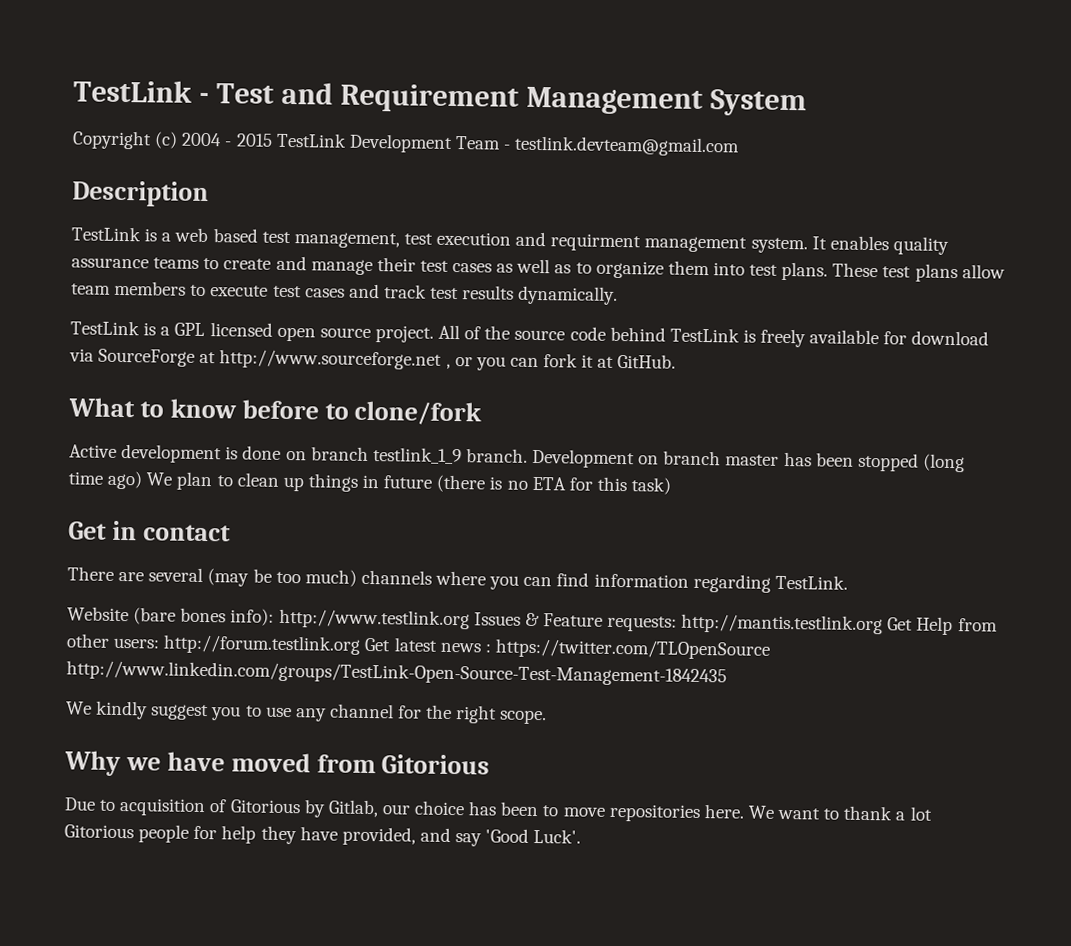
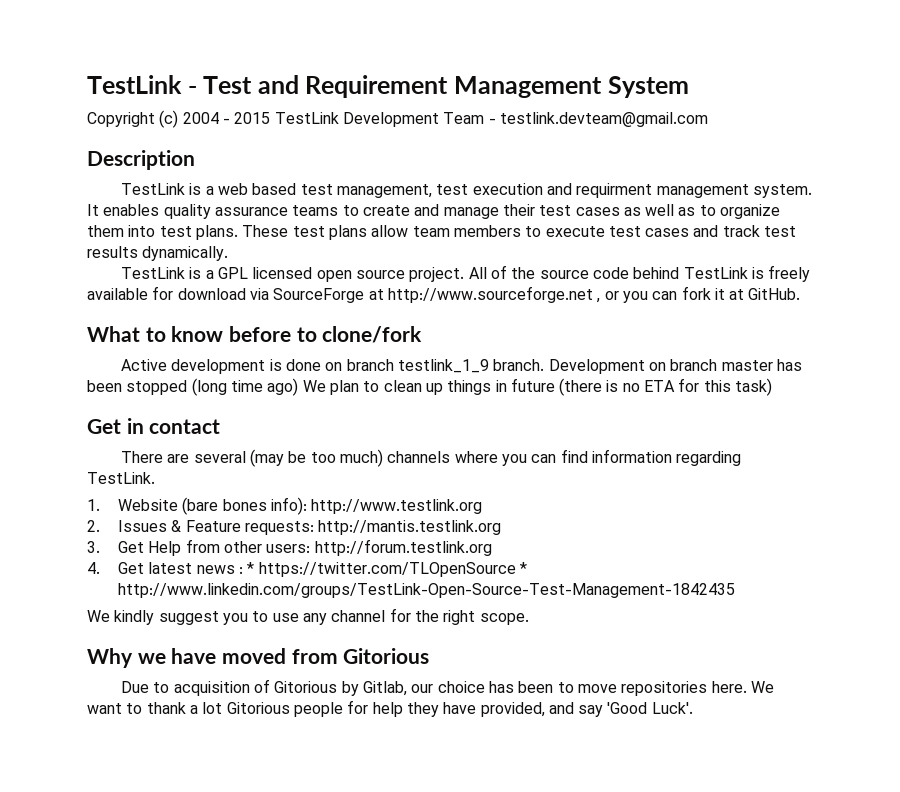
(848, 582) none -> [87,499,100,511] 1.
(470, 619) none -> [87,520,100,532] // 2.
(884, 624) none -> [87,541,100,553] // 3.
(362, 644) none -> [87,562,100,574] // 4.
[494,638,770,660] https://twitter.com/TLOpenSource -> [247,562,527,577] * https://twitter.com/TLOpenSource *

